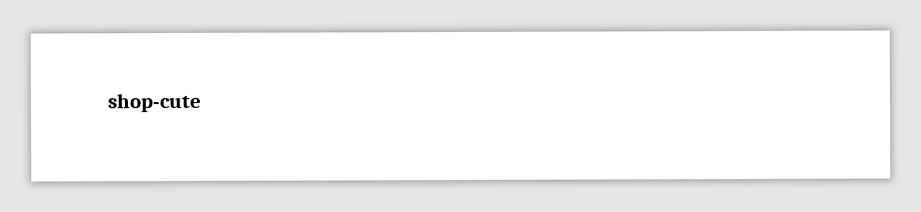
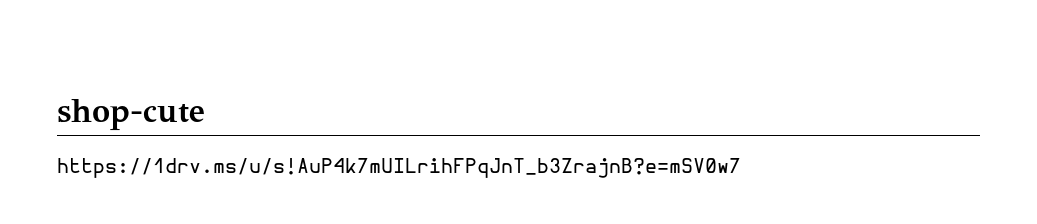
(202, 102) none -> [57,158,741,178] // https://1drv.ms/u/s!AuP4k7mUILrihFPqJnT_b3ZrajnB?e=mSV0w7

